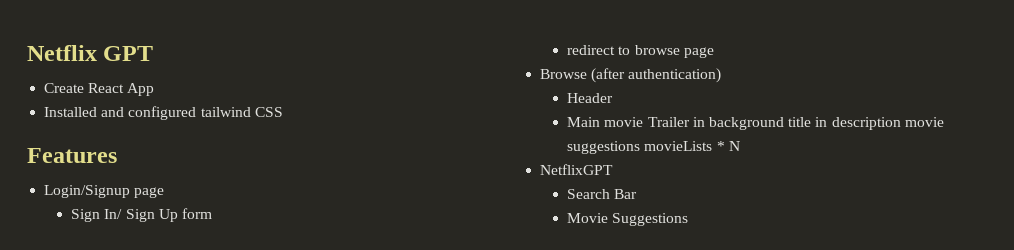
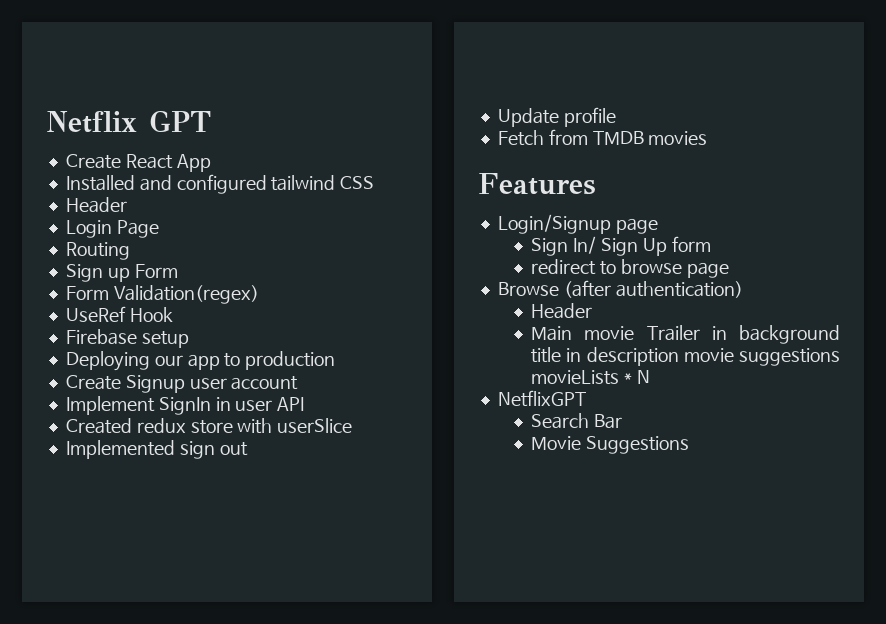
(283, 112) none -> [65,197,127,213] [65,220,159,238] [65,242,130,260] [65,264,178,282] [65,285,259,304] [65,306,173,322] [65,329,189,348] [65,351,336,371] [65,375,299,393] [65,396,305,415] [65,418,353,434] [65,440,248,459] [497,107,616,127] [497,129,708,146] // Header // Login Page // Routing // Sign up Form // Form Validation(regex) // UseRef Hook // Firebase setup // Deploying our app to production // Create Signup user account // Implement SignIn in user API // Created redux store with userSlice // Implemented sign out // Update profile // Fetch from TMDB movies

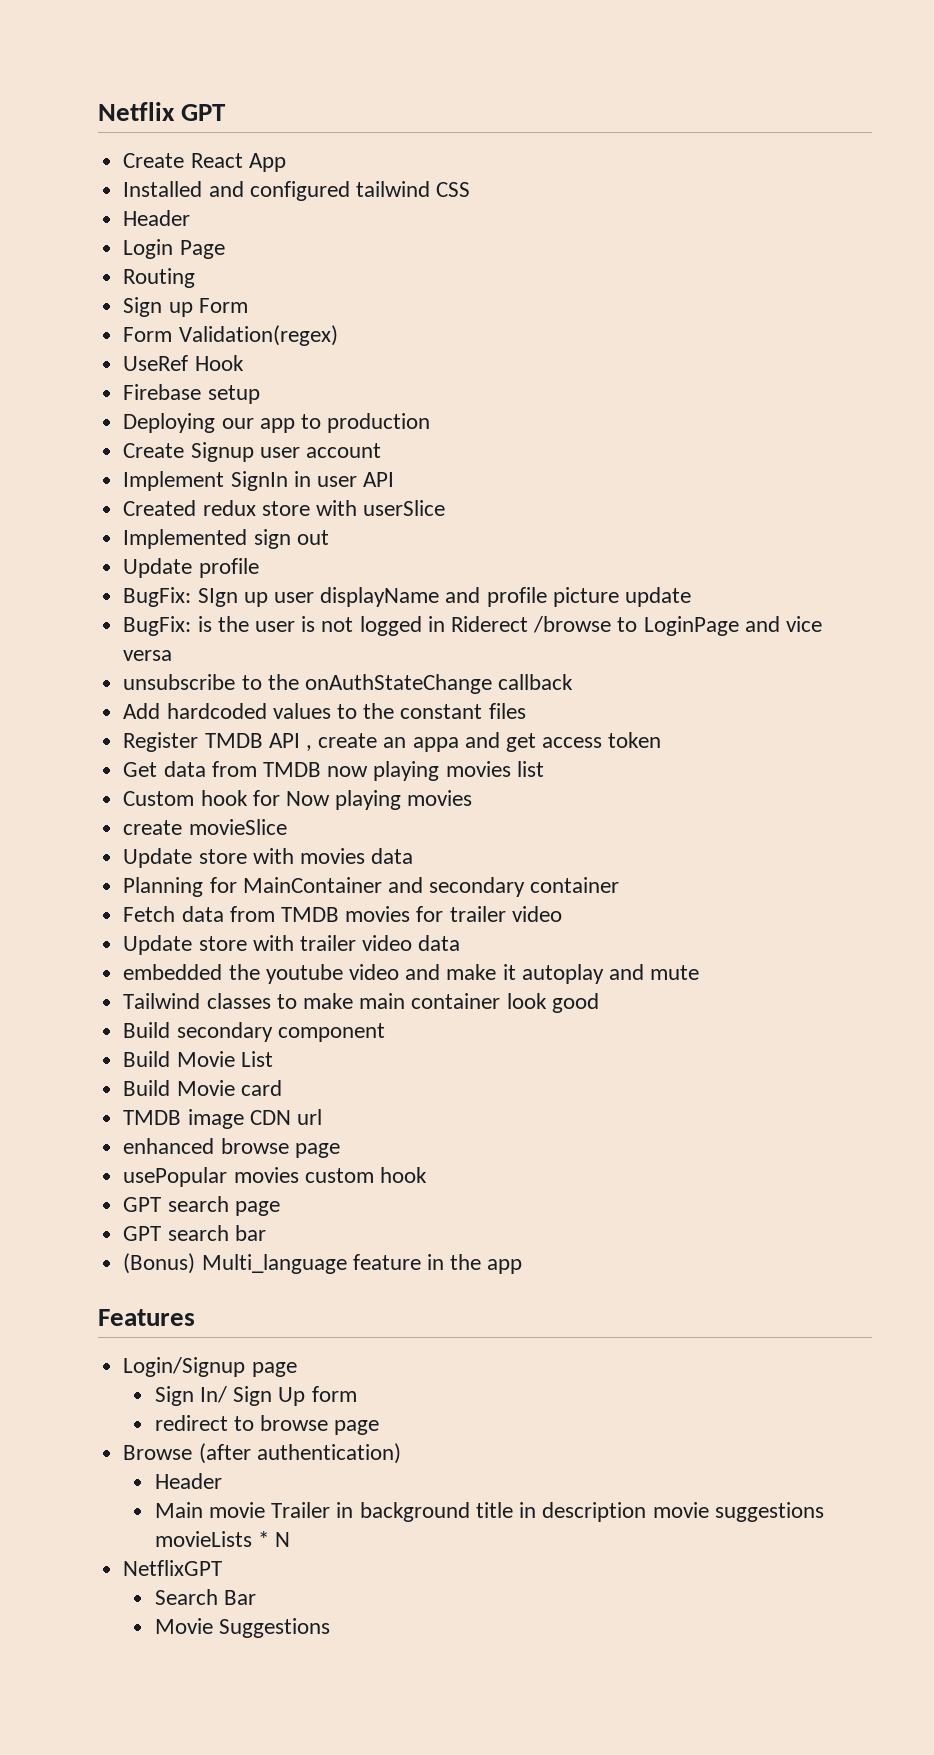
(616, 117) none -> [123,587,691,607] [123,616,823,636] [123,650,173,661] [123,674,574,694] [123,703,526,719] [123,732,662,752] [123,761,544,781] [123,790,473,810] [123,819,287,835] [123,848,414,868] [123,877,620,897] // BugFix: SIgn up user displayName and profile picture update // BugFix: is the user is not logged in Riderect /browse to LoginPage and vice versa // unsubscribe to the onAuthStateChange callback // Add hardcoded values to the constant files // Register TMDB API , create an appa and get access token // Get data from TMDB now playing movies list // Custom hook for Now playing movies // create movieSlice // Update store with movies data // Planning for MainContainer and secondary container
(544, 138) none -> [181,906,224,922] data
(708, 138) none -> [416,906,562,922] [123,935,461,955] [123,964,700,984] [123,993,599,1013] [123,1022,385,1042] [123,1051,273,1067] [123,1080,282,1096] [123,1109,322,1129] [123,1138,340,1158] [123,1167,427,1187] [123,1196,280,1216] [123,1225,266,1241] [123,1253,523,1274] for trailer video // Update store with trailer video data // embedded the youtube video and make it autoplay and mute // Tailwind classes to make main container look good // Build secondary component // Build Movie List // Build Movie card // TMDB image CDN url // enhanced browse page // usePopular movies custom hook // GPT search page // GPT search bar // (Bonus) Multi_language feature in the app

